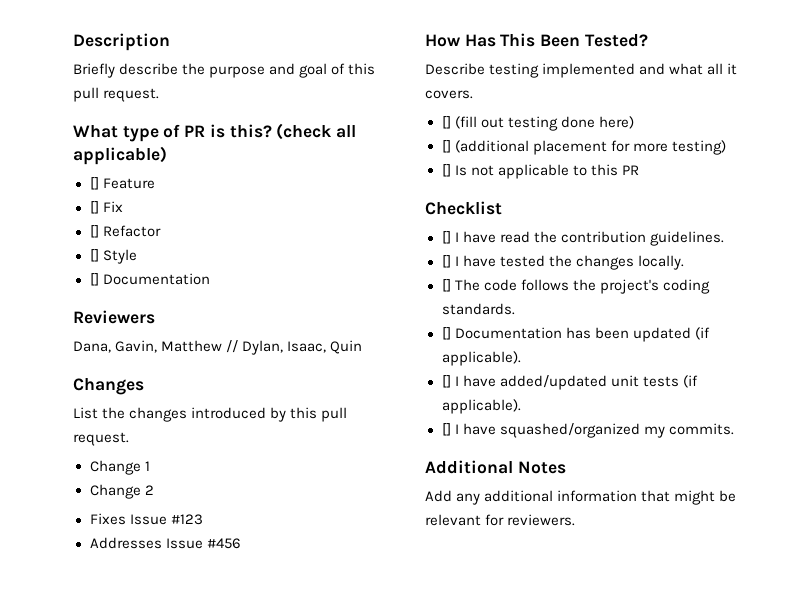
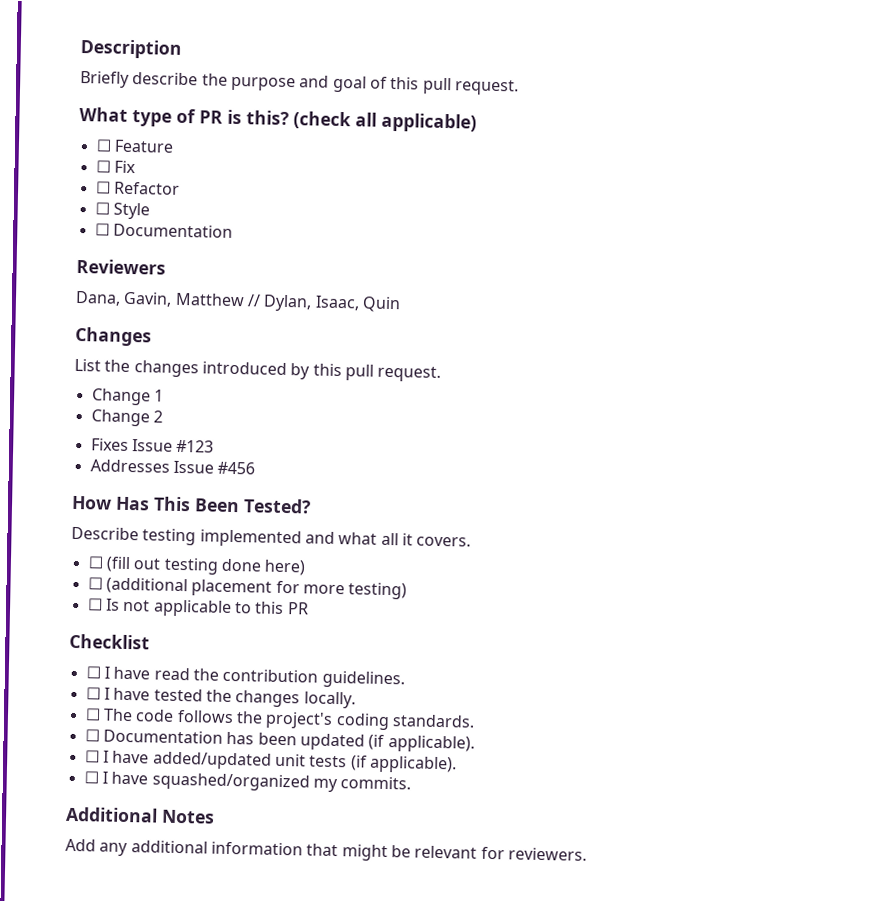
[89,177,99,190] [] -> [95,139,112,152] ☐
[89,201,99,214] [] -> [95,160,111,173] ☐
[89,225,99,238] [] -> [95,181,111,194] ☐
[89,249,99,262] [] -> [94,202,110,215] ☐
[89,273,99,286] [] -> [94,223,110,236] ☐
[441,116,451,129] [] -> [87,556,104,569] ☐
[441,140,451,153] [] -> [87,577,103,590] ☐
[441,164,451,177] [] -> [87,598,103,611] ☐
[441,231,451,244] [] -> [85,666,101,679] ☐
[441,255,451,268] [] -> [85,687,101,700] ☐
[441,279,451,292] [] -> [84,708,101,721] ☐
[441,327,451,340] [] -> [84,729,100,742] ☐
[441,375,451,388] [] -> [84,750,100,763] ☐
[441,423,451,436] [] -> [83,771,99,784] ☐

